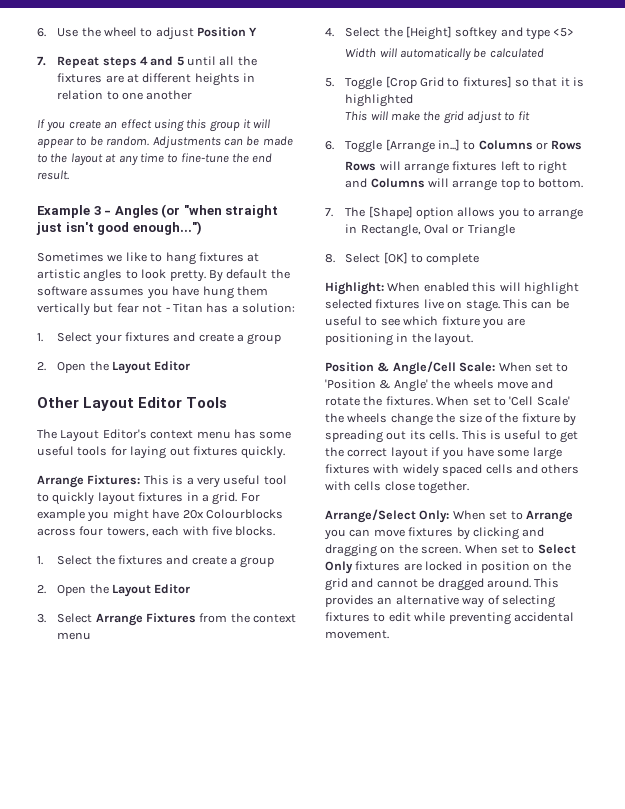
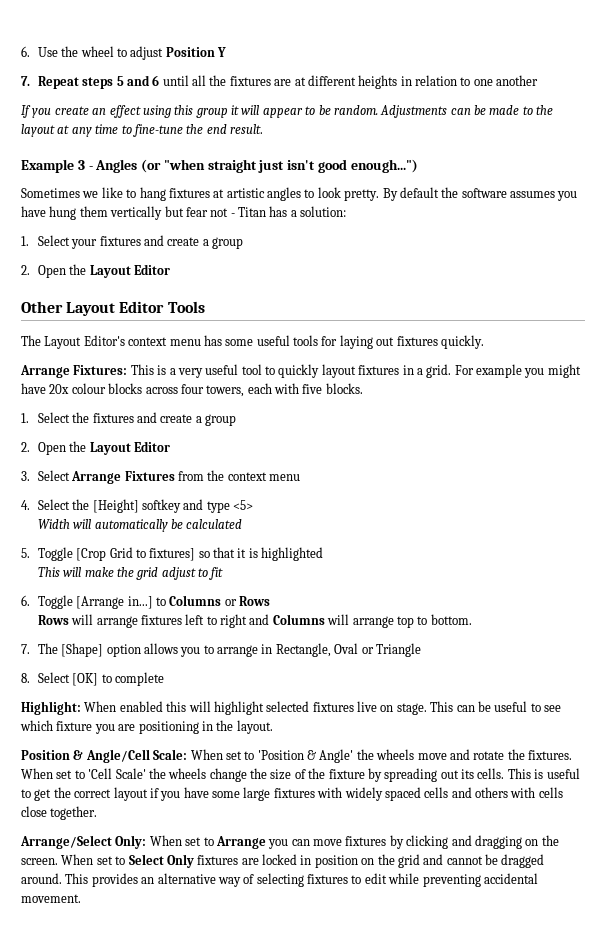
[139,56,184,66] 4 and 5 -> [116,75,160,86] 5 and 6
[205,509,283,519] Colourblocks -> [71,383,143,394] colour blocks

